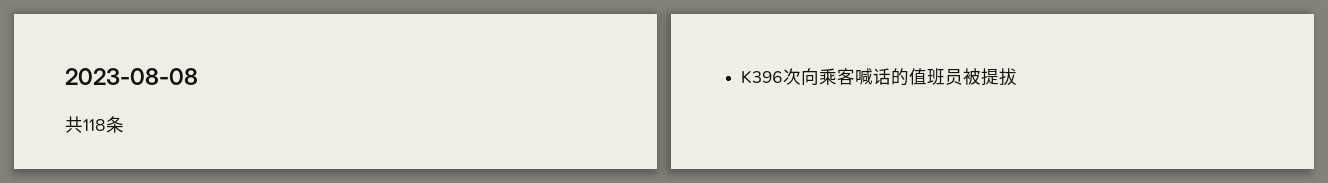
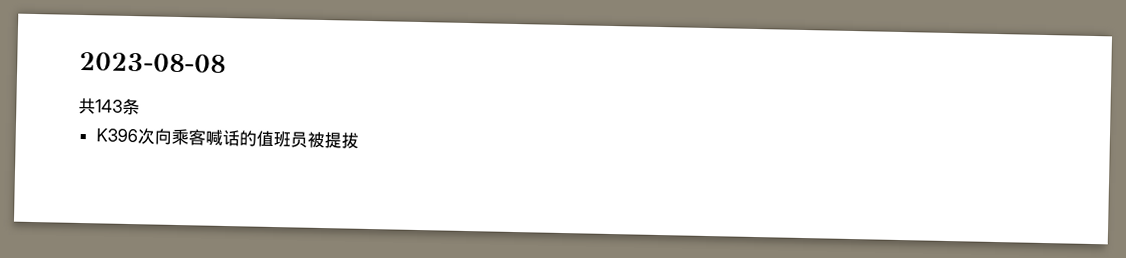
[83,119,106,131] 118 -> [95,99,123,113] 143

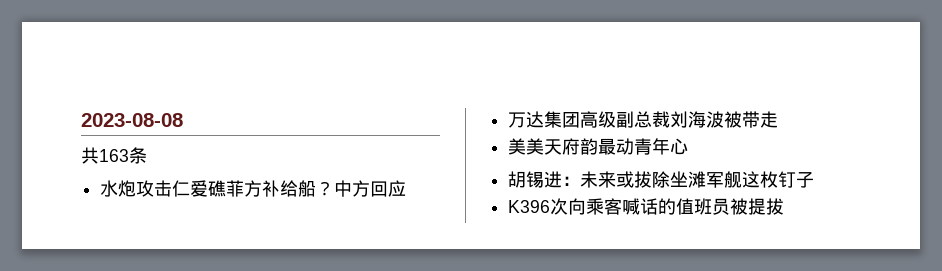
[95,99,123,113] 143 -> [99,149,129,162] 163
(140, 107) none -> [100,180,407,197] [508,111,779,128] [508,138,689,155] [508,171,815,188] // 水炮攻击仁爱礁菲方补给船？中方回应 // 万达集团高级副总裁刘海波被带走 // 美美天府韵最动青年心 // 胡锡进：未来或拔除坐滩军舰这枚钉子

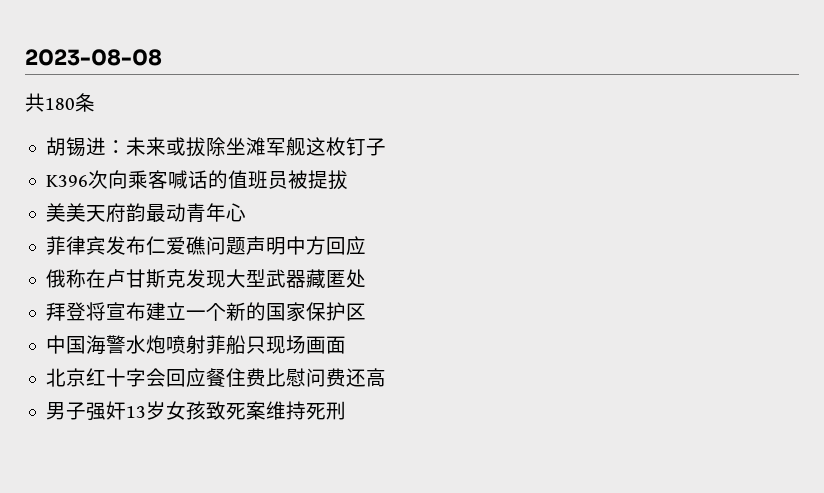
[99,149,129,162] 163 -> [45,98,75,110] 180
[100,180,407,197] [508,111,779,128] [508,138,689,155] // 水炮攻击仁爱礁菲方补给船？中方回应 // 万达集团高级副总裁刘海波被带走 // 美美天府韵最动青年心 -> (95, 102) none
(785, 206) none -> [46,203,247,223] [46,236,367,255] [46,269,367,289] [46,302,367,322] [46,335,347,355] [46,368,387,387] [46,401,347,421] // 美美天府韵最动青年心 // 菲律宾发布仁爱礁问题声明中方回应 // 俄称在卢甘斯克发现大型武器藏匿处 // 拜登将宣布建立一个新的国家保护区 // 中国海警水炮喷射菲船只现场画面 // 北京红十字会回应餐住费比慰问费还高 // 男子强奸13岁女孩致死案维持死刑

